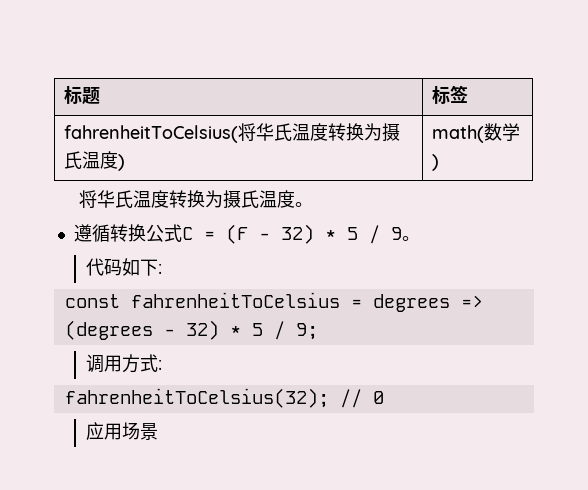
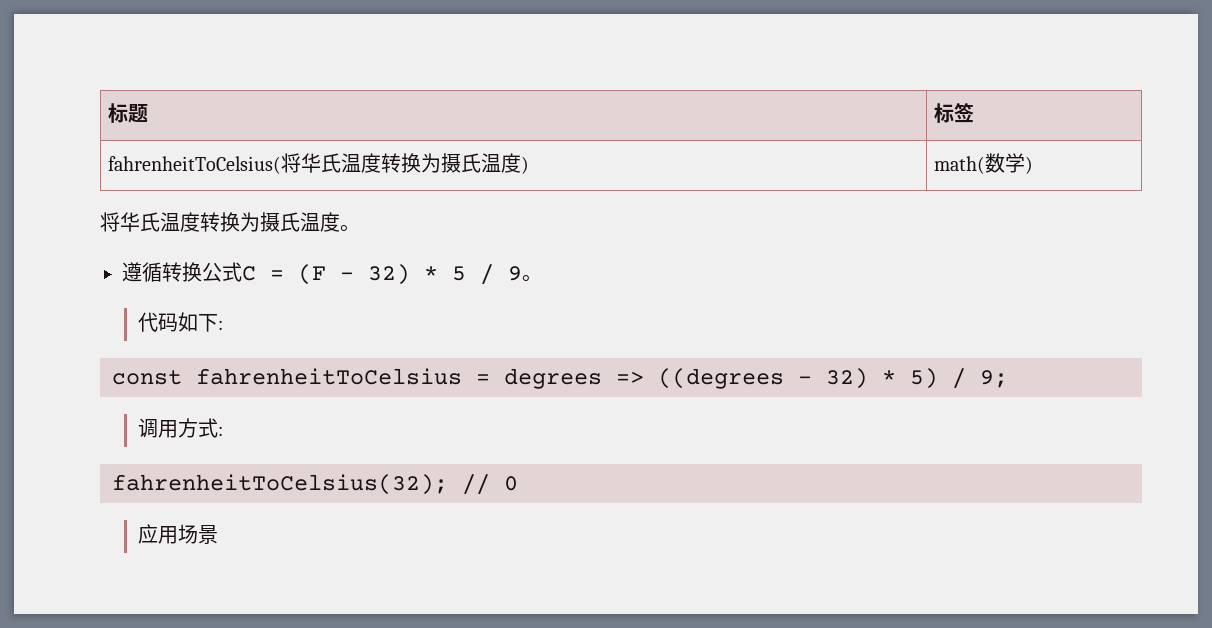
[64,320,263,340] (degrees - 32) * 5 -> [658,368,938,389] ((degrees - 32) * 5)

